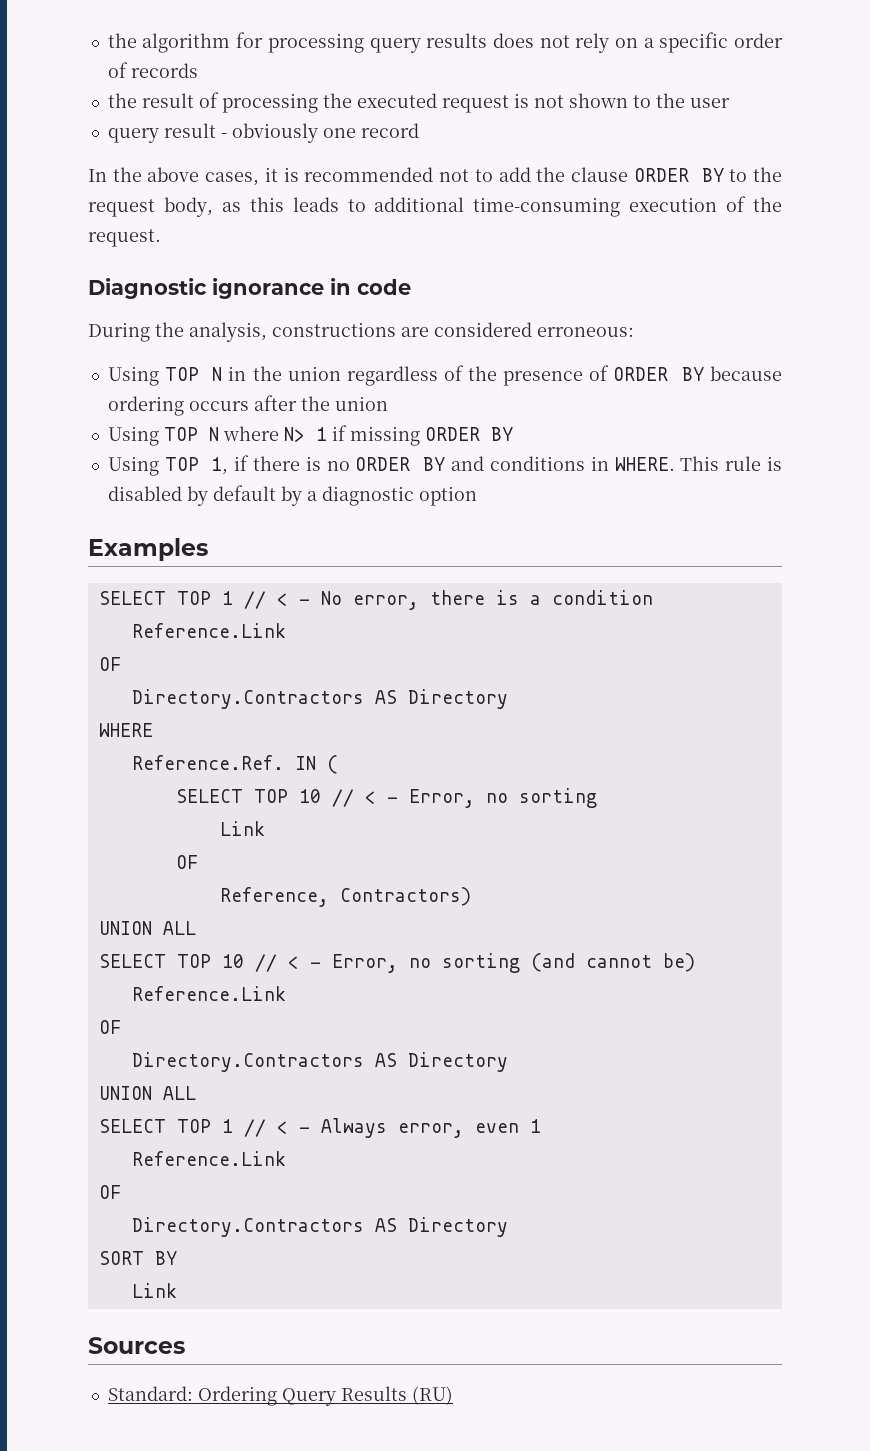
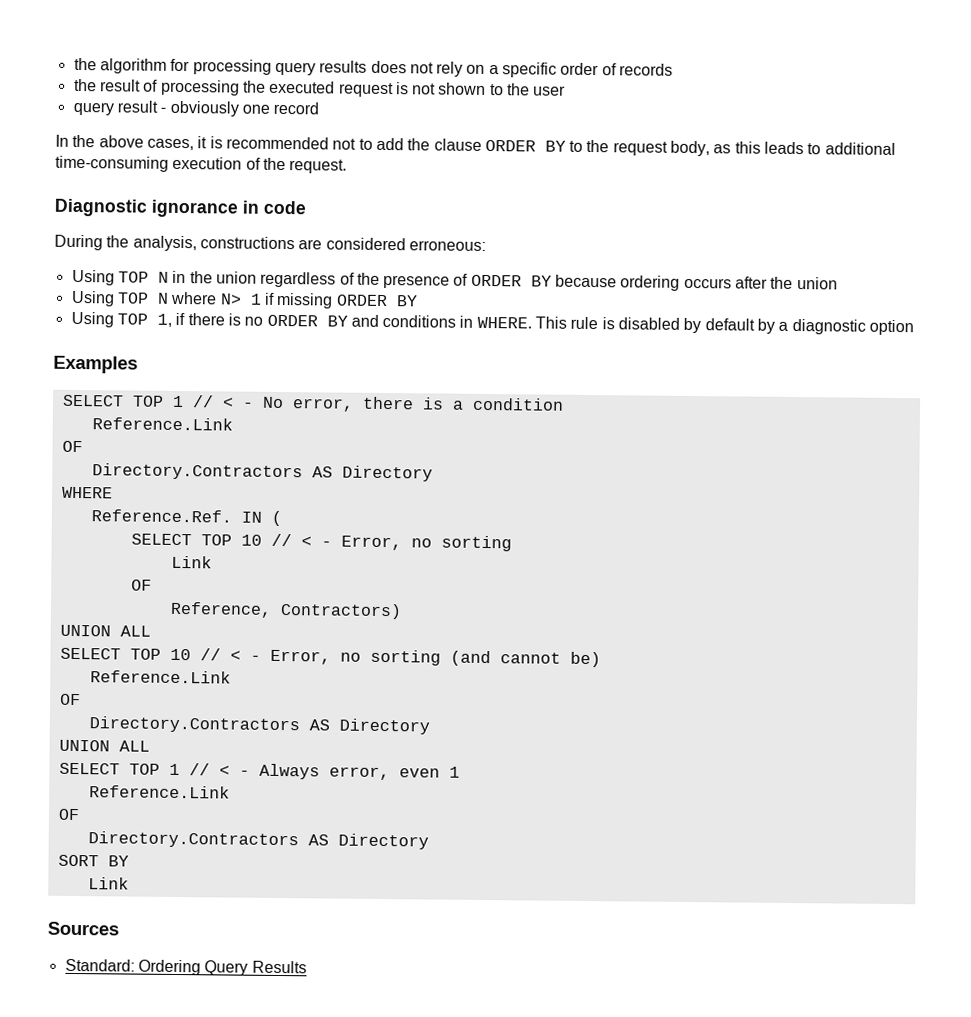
[411,1386,453,1405] (RU) -> (307, 967) none

